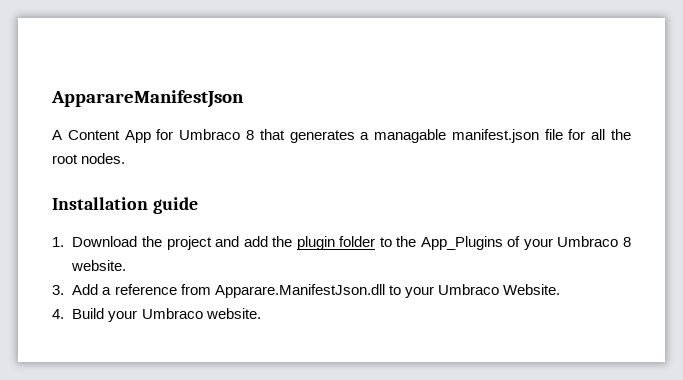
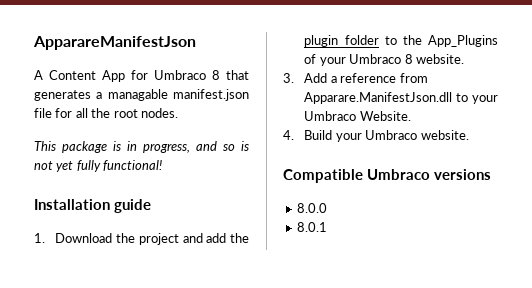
(126, 158) none -> [34,141,249,153] [34,160,163,172] // This package is in progress, and so is not yet fully functional!
(261, 313) none -> [283,169,491,183] [296,203,327,213] [296,222,327,232] // Compatible Umbraco versions // 8.0.0 // 8.0.1

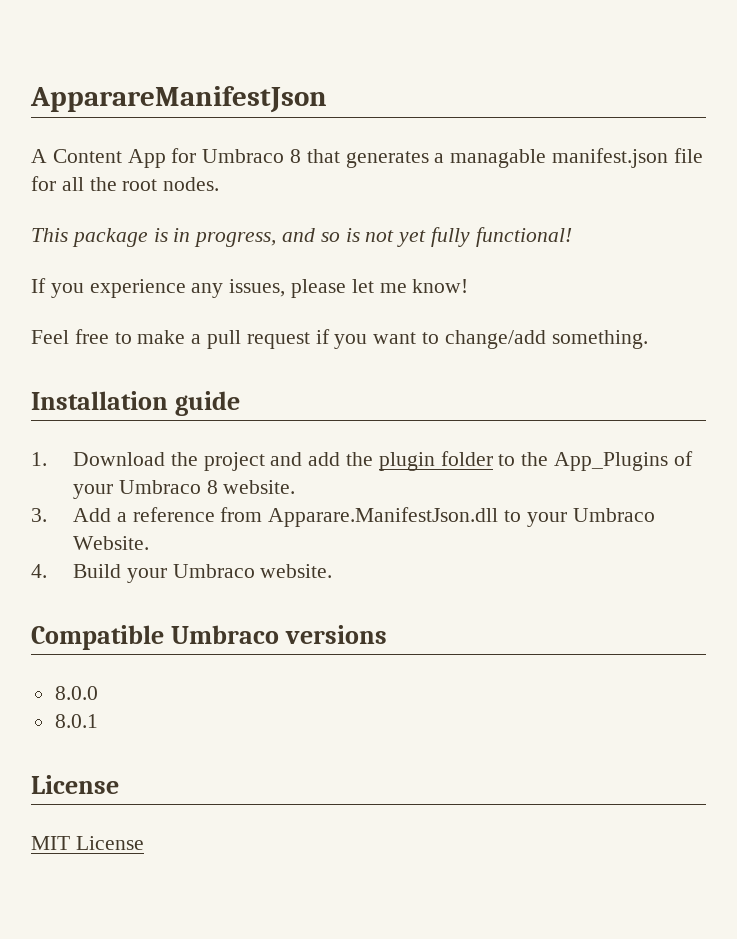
(163, 165) none -> [31,278,469,298] [31,329,648,349] // If you experience any issues, please let me know! // Feel free to make a pull request if you want to change/add something.
(327, 227) none -> [31,775,119,794] [31,836,144,850] // License // MIT License

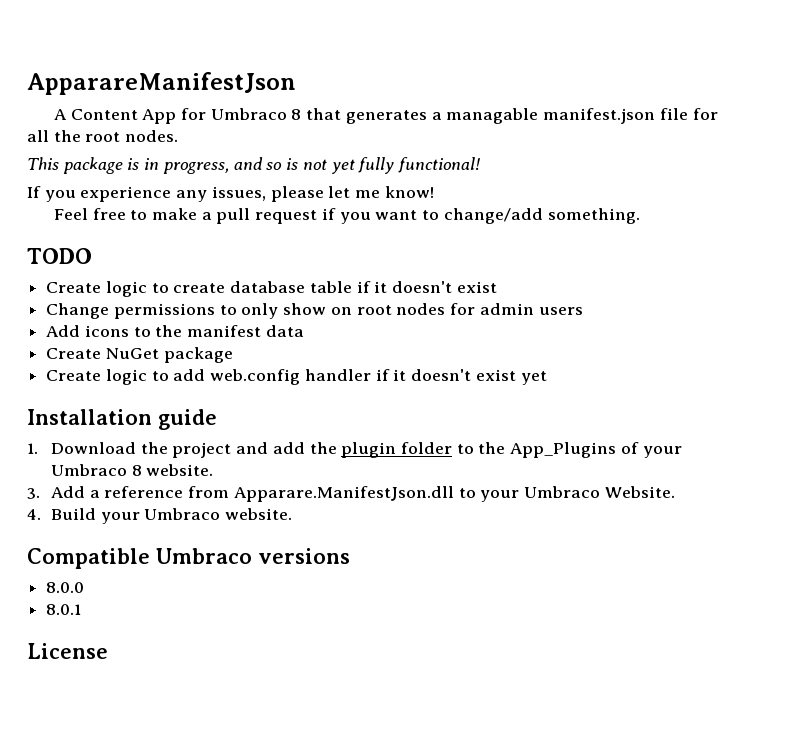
(648, 339) none -> [27,248,92,264] [46,281,497,297] [46,303,583,319] [46,325,304,337] [46,347,233,363] [46,369,547,385] // TODO // Create logic to create database table if it doesn't exist // Change permissions to only show on root nodes for admin users // Add icons to the manifest data // Create NuGet package // Create logic to add web.config handler if it doesn't exist yet
[31,836,144,850] // MIT License -> (108, 651) none

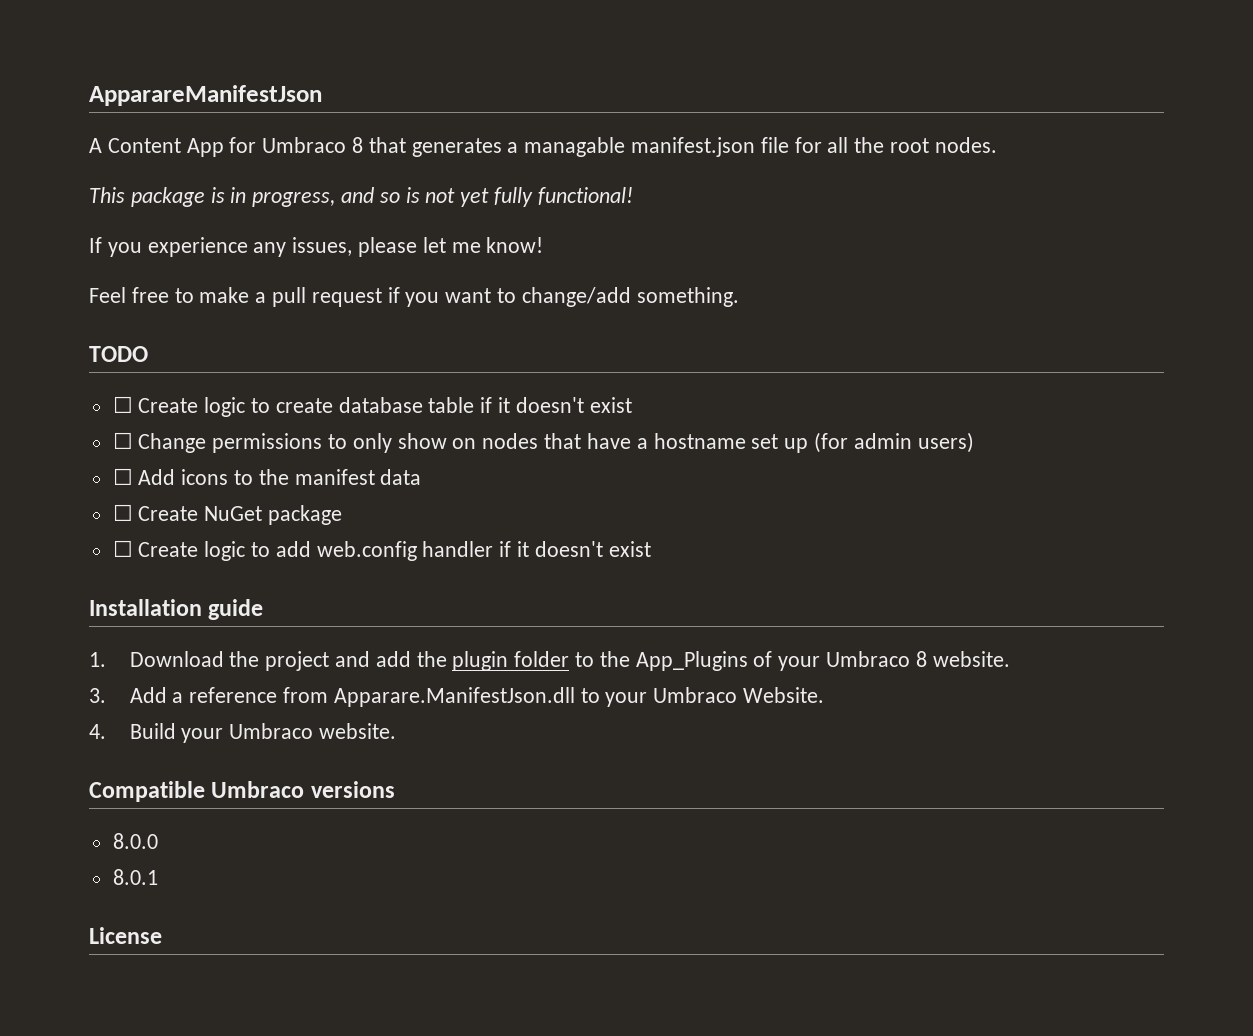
(92, 256) none -> [112,396,133,413] ☐
(497, 287) none -> [112,432,133,449] ☐
[356,303,583,315] root nodes for admin users // -> [482,432,974,453] [112,468,133,485] nodes that have a hostname set up (for admin users) // ☐
(304, 331) none -> [112,504,133,521] ☐
(233, 355) none -> [112,540,133,557] ☐
[520,371,547,385] yet -> (651, 549) none

